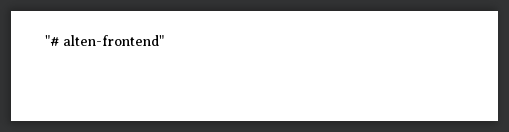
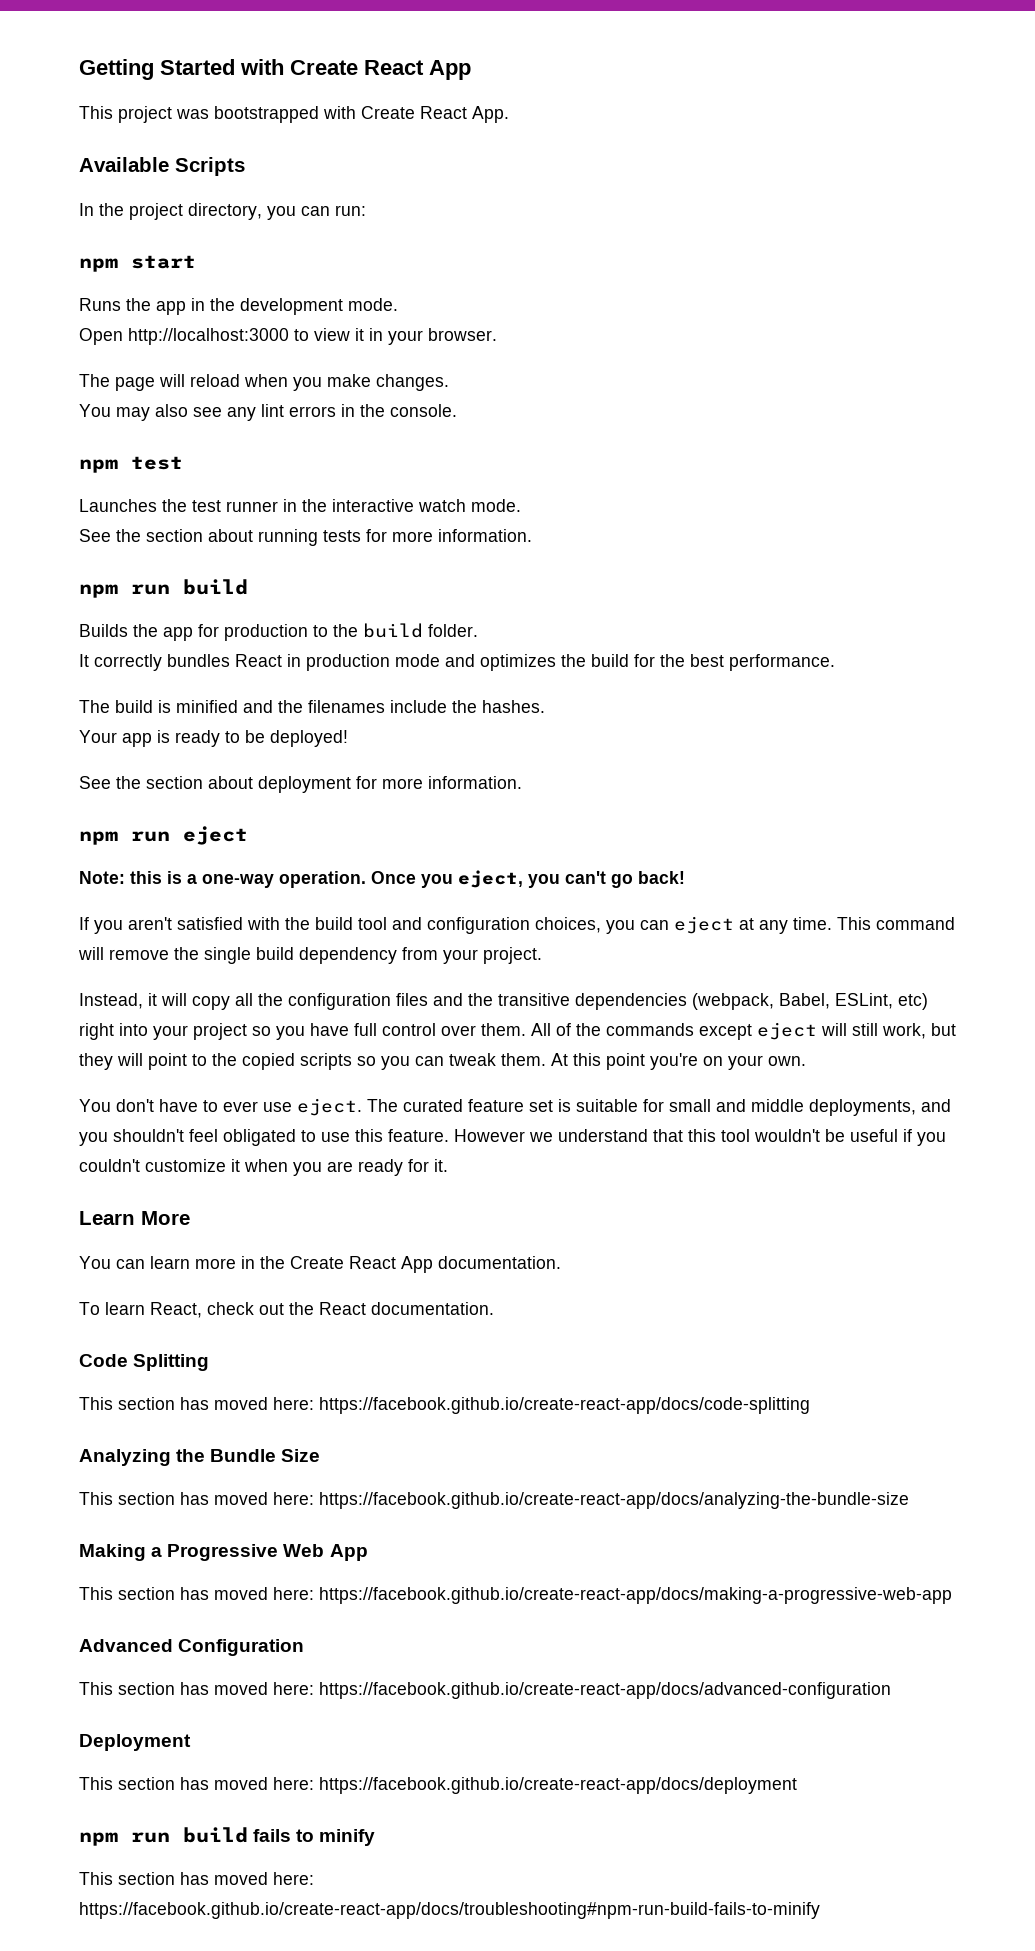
[45,35,164,46] "# alten-frontend" -> [79,59,471,80] [79,106,509,123] [79,157,245,176] [79,203,366,220] [79,255,196,272] [79,298,398,315] [79,328,497,345] [79,374,449,391] [79,404,457,421] [79,456,183,473] [79,499,521,512] [79,529,532,546] [79,579,248,598] [79,623,478,641] [79,654,835,671] [79,700,545,713] [79,730,348,747] [79,776,522,793] [79,826,248,845] [79,870,685,888] [79,916,955,934] [78,947,542,964] [79,993,928,1010] [79,1022,956,1040] [79,1053,806,1070] [79,1098,951,1116] [79,1129,946,1146] [79,1159,448,1176] [79,1211,190,1225] [79,1256,561,1273] [79,1302,494,1318] [79,1354,210,1371] [79,1397,810,1414] [79,1449,321,1466] [79,1492,909,1509] [79,1544,368,1561] [79,1587,952,1604] [79,1639,305,1656] [79,1682,891,1699] [79,1734,191,1751] [79,1777,797,1794] [79,1827,376,1846] [79,1872,314,1885] [79,1902,820,1919] Getting Started with Create React App // This project was bootstrapped with Create React App. // Available Scripts // In the project directory, you can run: // npm start // Runs the app in the development mode. // Open http://localhost:3000 to view it in your browser. // The page will reload when you make changes. // You may also see any lint errors in the console. // npm test // Launches the test runner in the interactive watch mode. // See the section about running tests for more information. // npm run build // Builds the app for production to the build folder. // It correctly bundles React in production mode and optimizes the build for the best performance. // The build is minified and the filenames include the hashes. // Your app is ready to be deployed! // See the section about deployment for more information. // npm run eject // Note: this is a one-way operation. Once you eject, you can't go back! // If you aren't satisfied with the build tool and configuration choices, you can eject at any time. This command will remove the single build dependency from your project. // Instead, it will copy all the configuration files and the transitive dependencies (webpack, Babel, ESLint, etc) right into your project so you have full control over them. All of the commands except eject will still work, but they will point to the copied scripts so you can tweak them. At this point you're on your own. // You don't have to ever use eject. The curated feature set is suitable for small and middle deployments, and you shouldn't feel obligated to use this feature. However we understand that this tool wouldn't be useful if you couldn't customize it when you are ready for it. // Learn More // You can learn more in the Create React App documentation. // To learn React, check out the React documentation. // Code Splitting // This section has moved here: https://facebook.github.io/create-react-app/docs/code-splitting // Analyzing the Bundle Size // This section has moved here: https://facebook.github.io/create-react-app/docs/analyzing-the-bundle-size // Making a Progressive Web App // This section has moved here: https://facebook.github.io/create-react-app/docs/making-a-progressive-web-app // Advanced Configuration // This section has moved here: https://facebook.github.io/create-react-app/docs/advanced-configuration // Deployment // This section has moved here: https://facebook.github.io/create-react-app/docs/deployment // npm run build fails to minify // This section has moved here: https://facebook.github.io/create-react-app/docs/troubleshooting#npm-run-build-fails-to-minify

